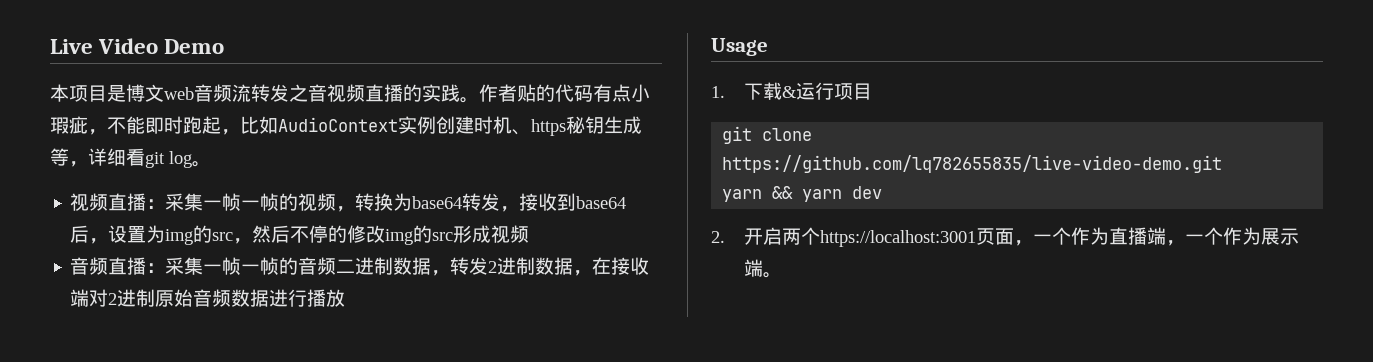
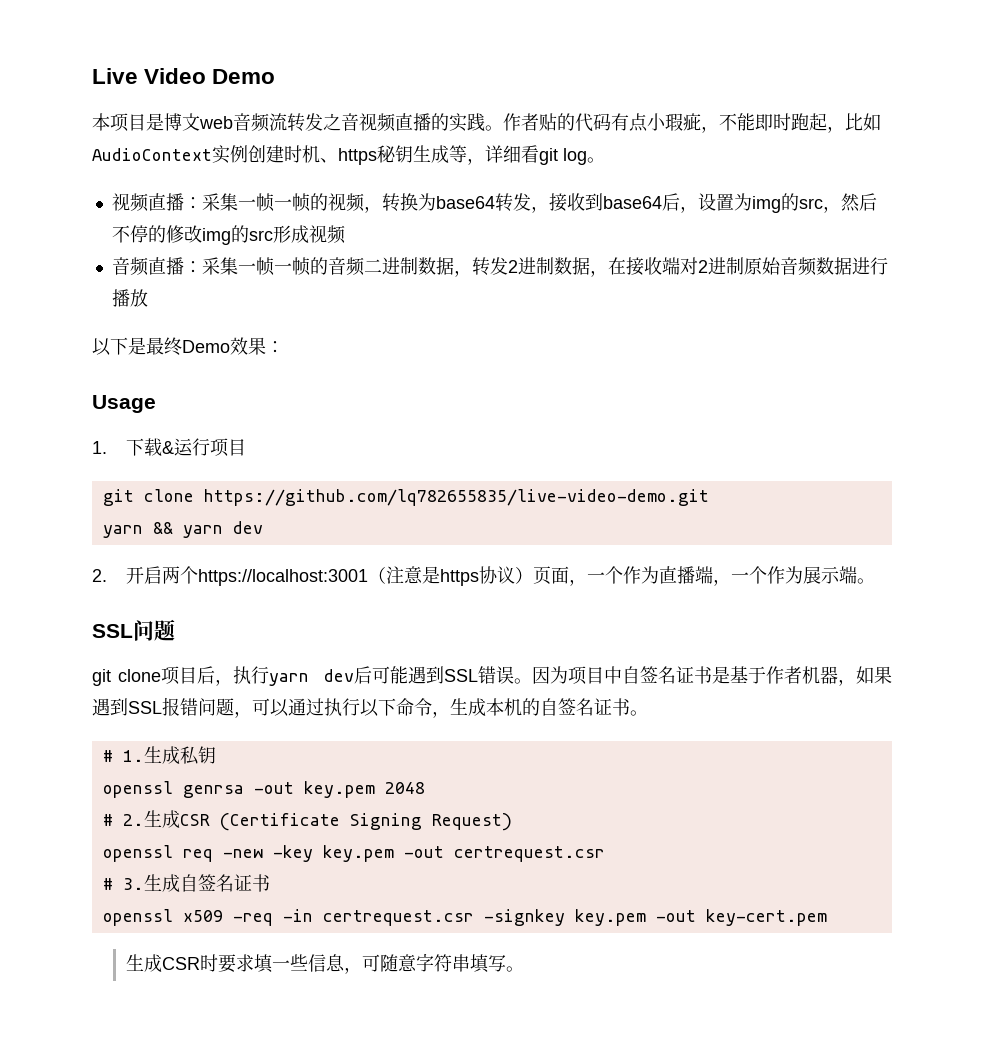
(346, 298) none -> [92,337,284,356] // 以下是最终Demo效果：
(977, 238) none -> [367,566,533,586] （注意是https协议）
(783, 275) none -> [92,619,175,641] [92,666,892,686] [92,697,648,718] [102,746,216,765] [102,781,425,798] [102,810,512,831] [102,845,605,862] [102,874,270,892] [102,909,827,926] [125,953,524,974] // SSL问题 // git clone项目后，执行yarn dev后可能遇到SSL错误。因为项目中自签名证书是基于作者机器，如果遇到SSL报错问题，可以通过执行以下命令，生成本机的自签名证书。 // # 1.生成私钥 // openssl genrsa -out key.pem 2048 // # 2.生成CSR (Certificate Signing Request) // openssl req -new -key key.pem -out certrequest.csr // # 3.生成自签名证书 // openssl x509 -req -in certrequest.csr -signkey key.pem -out key-cert.pem // 生成CSR时要求填一些信息，可随意字符串填写。

